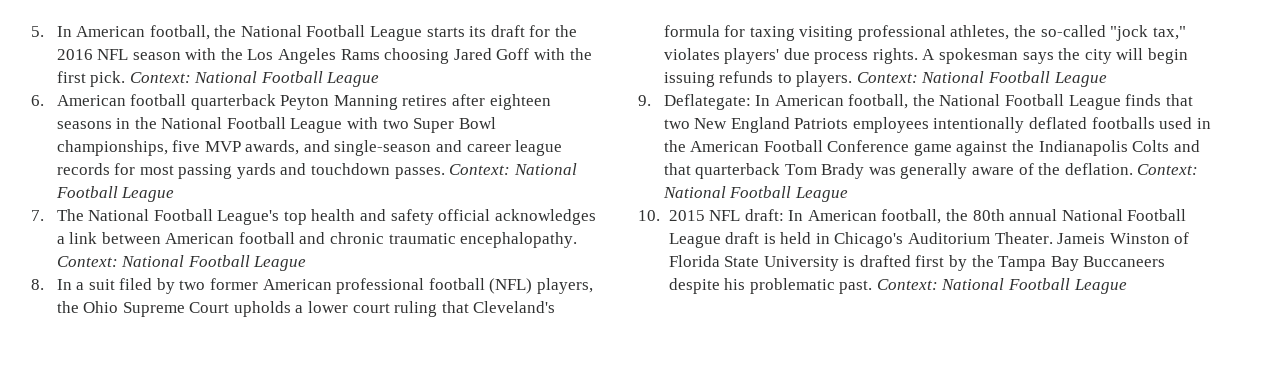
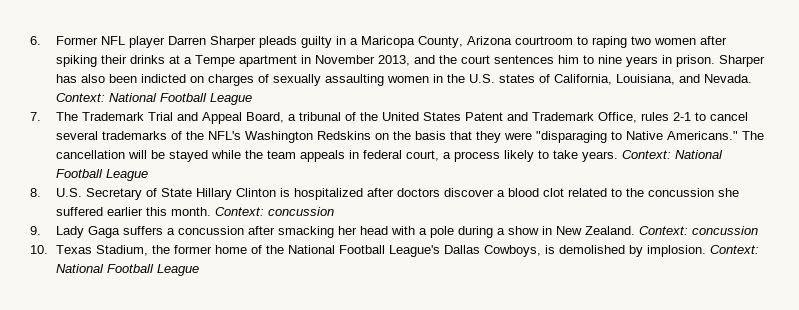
[31,25,578,41] [56,48,592,64] [56,71,380,87] [31,94,551,110] [56,117,496,133] [56,140,563,156] [56,163,445,179] 5. In American football, the National Football League starts its draft for the 2016 NFL season with the Los Angeles Rams choosing Jared Goff with the first pick. Context: National Football League // 6. American football quarterback Peyton Manning retires after eighteen seasons in the National Football League with two Super Bowl championships, five MVP awards, and single-season and career league records for most passing yards and touchdown passes. -> [30,36,727,48] [55,55,765,67] [55,74,752,86] 6. Former NFL player Darren Sharper pleads guilty in a Maricopa County, Arizona courtroom to raping two women after spiking their drinks at a Tempe apartment in November 2013, and the court sentences him to nine years in prison. Sharper has also been indicted on charges of sexually assaulting women in the U.S. states of California, Louisiana, and Nevada.
[88,209,596,225] [56,232,578,248] National Football League's top health and safety official acknowledges a link between American football and chronic traumatic encephalopathy. -> [81,112,748,124] [55,131,764,143] [55,150,618,162] Trademark Trial and Appeal Board, a tribunal of the United States Patent and Trademark Office, rules 2-1 to cancel several trademarks of the NFL's Washington Redskins on the basis that they were "disparaging to Native Americans." The cancellation will be stayed while the team appeals in federal court, a process likely to take years.
[56,278,594,294] [56,301,556,317] [663,25,1186,41] [663,48,1189,64] [663,71,1107,87] [638,94,1193,110] [663,117,1211,133] [663,140,1200,156] [663,163,1199,179] [662,186,848,202] [638,209,1187,224] [668,232,1190,248] [668,255,1166,271] [668,278,873,294] In a suit filed by two former American professional football (NFL) players, the Ohio Supreme Court upholds a lower court ruling that Cleveland's formula for taxing visiting professional athletes, the so-called "jock tax," violates players' due process rights. A spokesman says the city will begin issuing refunds to players. Context: National Football League // 9. Deflategate: In American football, the National Football League finds that two New England Patriots employees intentionally deflated footballs used in the American Football Conference game against the Indianapolis Colts and that quarterback Tom Brady was generally aware of the deflation. Context: National Football League // 10. 2015 NFL draft: In American football, the 80th annual National Football League draft is held in Chicago's Auditorium Theater. Jameis Winston of Florida State University is drafted first by the Tampa Bay Buccaneers despite his problematic past. -> [55,188,739,200] [55,207,334,216] [30,226,758,238] [30,245,706,257] U.S. Secretary of State Hillary Clinton is hospitalized after doctors discover a blood clot related to the concussion she suffered earlier this month. Context: concussion // 9. Lady Gaga suffers a concussion after smacking her head with a pole during a show in New Zealand. Context: concussion // 10. Texas Stadium, the former home of the National Football League's Dallas Cowboys, is demolished by implosion.

